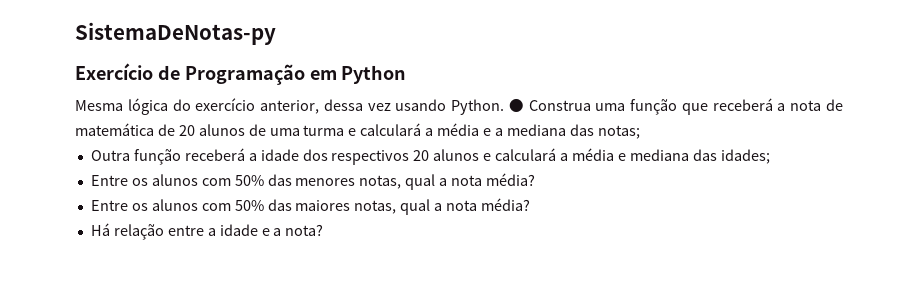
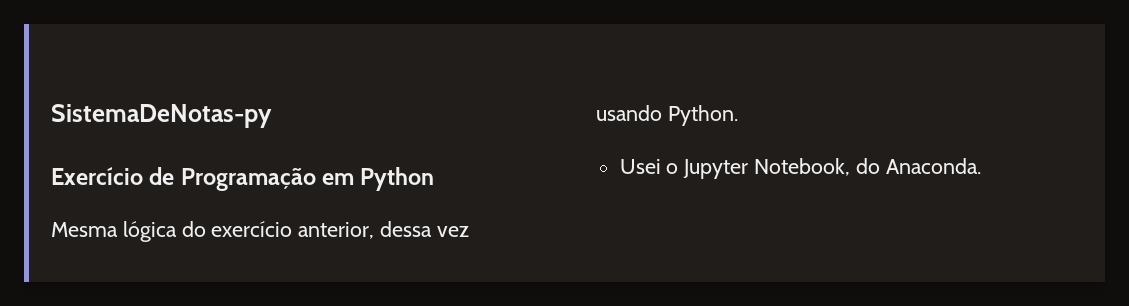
[508,98,843,115] [75,123,640,139] [90,148,770,165] [90,173,536,190] [90,198,531,215] [90,223,324,240] ● Construa uma função que receberá a nota de matemática de 20 alunos de uma turma e calculará a média e a mediana das notas; // Outra função receberá a idade dos respectivos 20 alunos e calculará a média e mediana das idades; // Entre os alunos com 50% das menores notas, qual a nota média? // Entre os alunos com 50% das maiores notas, qual a nota média? // Há relação entre a idade e a nota? -> [619,158,981,179] // Usei o Jupyter Notebook, do Anaconda.

